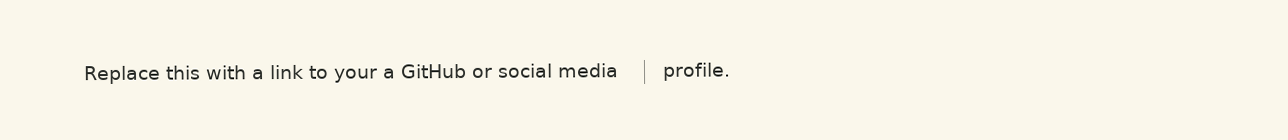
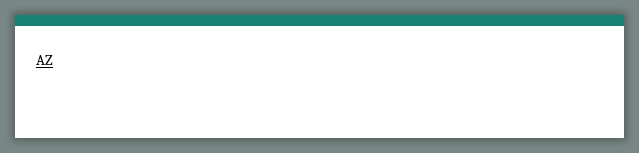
[83,62,731,85] Replace this with a link to your a GitHub or social media profile. -> [36,55,53,65] AZ

